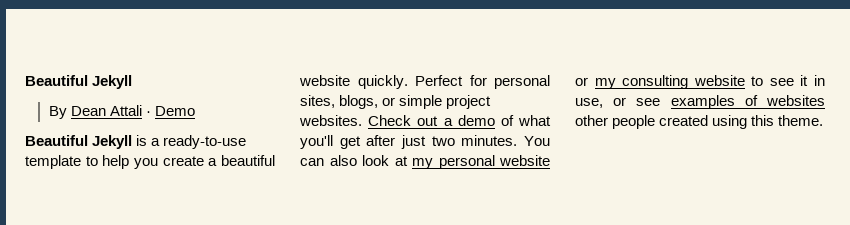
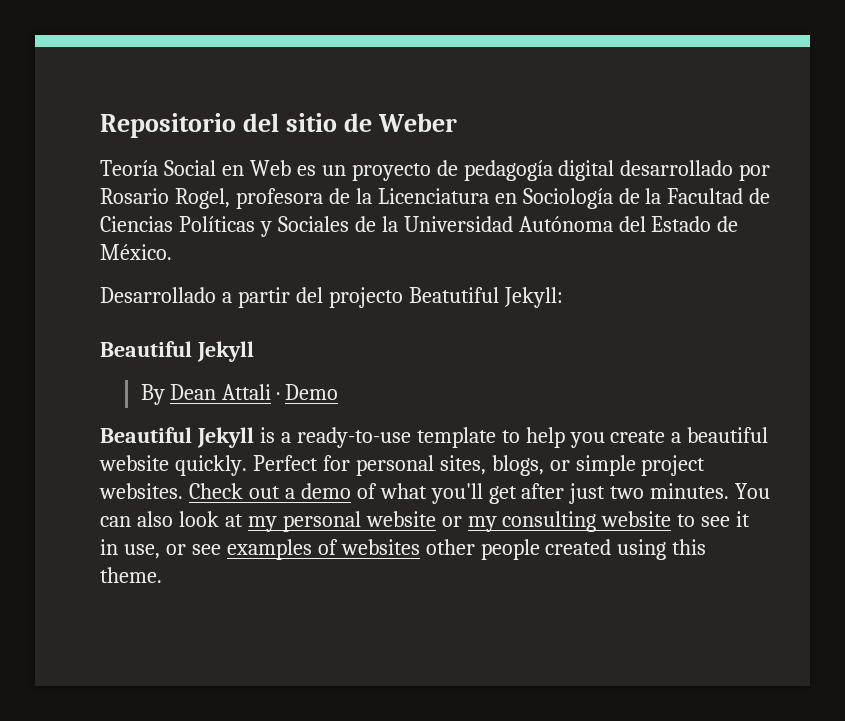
(25, 80) none -> [100,113,457,138] [100,160,771,181] [100,188,771,209] [100,216,739,237] [100,244,172,260] [100,287,563,308] Repositorio del sitio de Weber // Teoría Social en Web es un proyecto de pedagogía digital desarrollado por Rosario Rogel, profesora de la Licenciatura en Sociología de la Facultad de Ciencias Políticas y Sociales de la Universidad Autónoma del Estado de México. // Desarrollado a partir del projecto Beatutiful Jekyll: //

